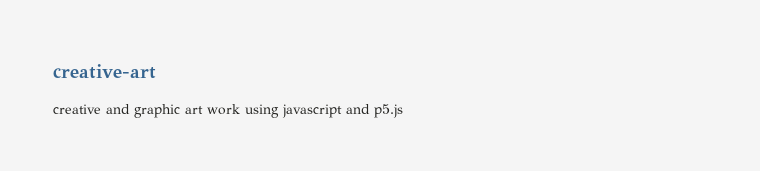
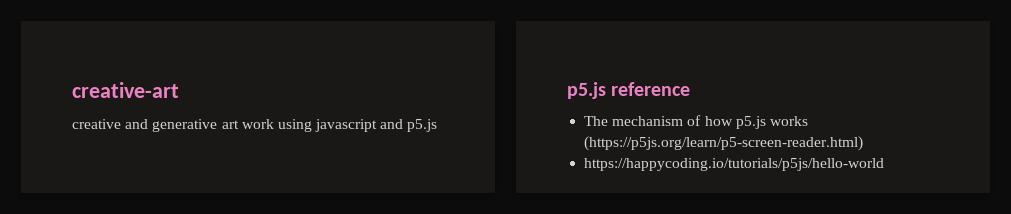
[134,104,180,118] graphic -> [152,119,218,132] generative
(403, 111) none -> [567,82,691,99] [584,115,808,129] [584,136,864,151] [584,158,885,171] // p5.js reference // The mechanism of how p5.js works (https://p5js.org/learn/p5-screen-reader.html) // https://happycoding.io/tutorials/p5js/hello-world

